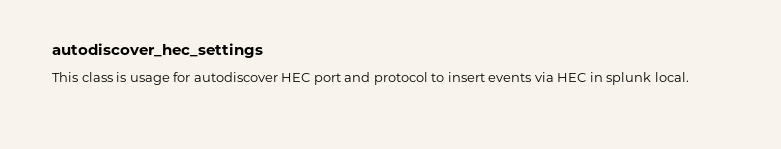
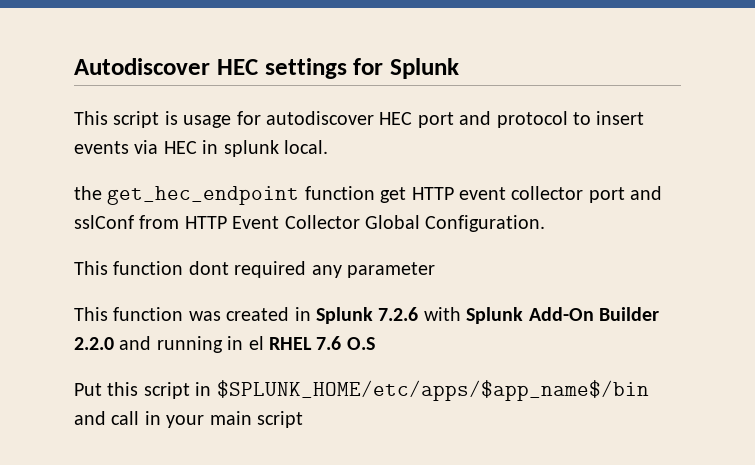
[52,43,263,58] [52,72,113,82] autodiscover_hec_settings // This class -> [74,58,459,79] [74,111,160,128] Autodiscover HEC settings for Splunk // This script
(689, 77) none -> [74,186,663,205] [74,215,546,232] [74,261,435,278] [74,307,659,324] [74,336,375,353] [74,380,649,401] [74,411,303,428] // the get_hec_endpoint function get HTTP event collector port and sslConf from HTTP Event Collector Global Configuration. // This function dont required any parameter // This function was created in Splunk 7.2.6 with Splunk Add-On Builder 2.2.0 and running in el RHEL 7.6 O.S // Put this script in $SPLUNK_HOME/etc/apps/$app_name$/bin and call in your main script

